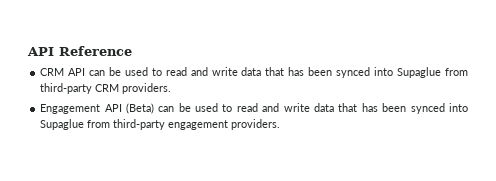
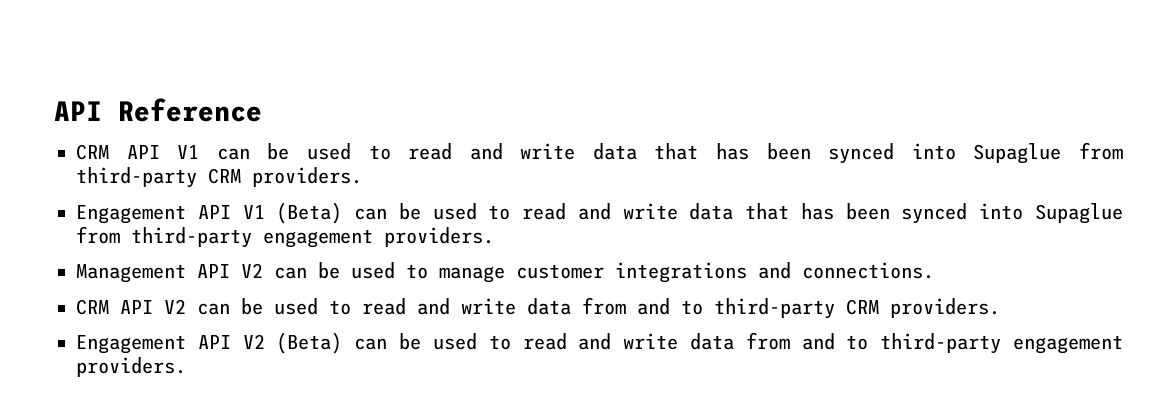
(86, 72) none -> [177,145,200,159] V1
(122, 108) none -> [242,205,265,219] V1
(281, 124) none -> [76,262,934,283] [76,297,1000,319] [76,332,1123,354] [76,357,186,377] // Management API V2 can be used to manage customer integrations and connections. // CRM API V2 can be used to read and write data from and to third-party CRM providers. // Engagement API V2 (Beta) can be used to read and write data from and to third-party engagement providers.

